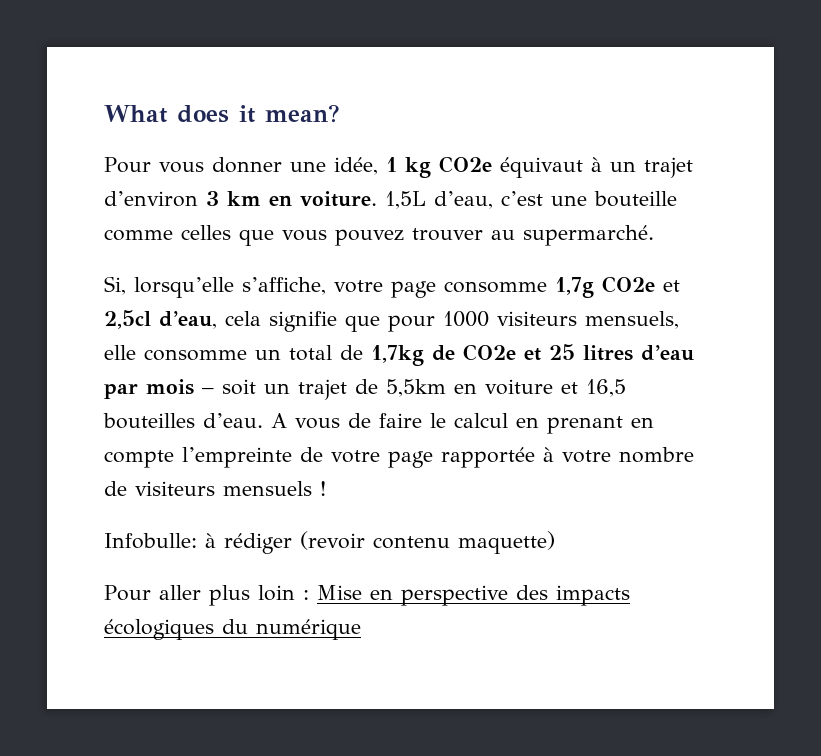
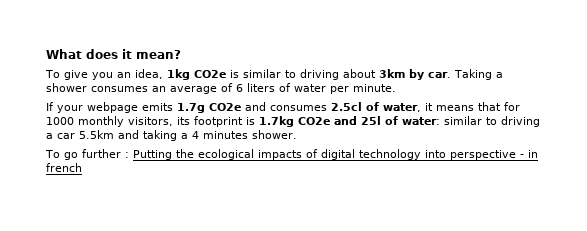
[104,156,693,178] [104,191,677,209] [104,225,654,246] [104,276,680,298] [104,310,679,332] [104,344,694,366] [104,379,626,400] [103,413,654,434] [104,447,694,468] [104,481,326,496] [104,531,555,554] [104,585,630,606] [104,619,361,640] Pour vous donner une idée, 1 kg CO2e équivaut à un trajet d’environ 3 km en voiture. 1,5L d’eau, c’est une bouteille comme celles que vous pouvez trouver au supermarché. // Si, lorsqu’elle s’affiche, votre page consomme 1,7g CO2e et 2,5cl d’eau, cela signifie que pour 1000 visiteurs mensuels, elle consomme un total de 1,7kg de CO2e et 25 litres d’eau par mois – soit un trajet de 5,5km en voiture et 16,5 bouteilles d’eau. A vous de faire le calcul en prenant en compte l’empreinte de votre page rapportée à votre nombre de visiteurs mensuels ! // Infobulle: à rédiger (revoir contenu maquette) // Pour aller plus loin : Mise en perspective des impacts écologiques du numérique -> [45,69,503,80] [46,83,396,94] [46,102,520,113] [46,116,540,127] [46,130,297,141] [45,149,538,160] [46,163,82,172] To give you an idea, 1kg CO2e is similar to driving about 3km by car. Taking a shower consumes an average of 6 liters of water per minute. // If your webpage emits 1.7g CO2e and consumes 2.5cl of water, it means that for 1000 monthly visitors, its footprint is 1.7kg CO2e and 25l of water: similar to driving a car 5.5km and taking a 4 minutes shower. // To go further : Putting the ecological impacts of digital technology into perspective - in french

